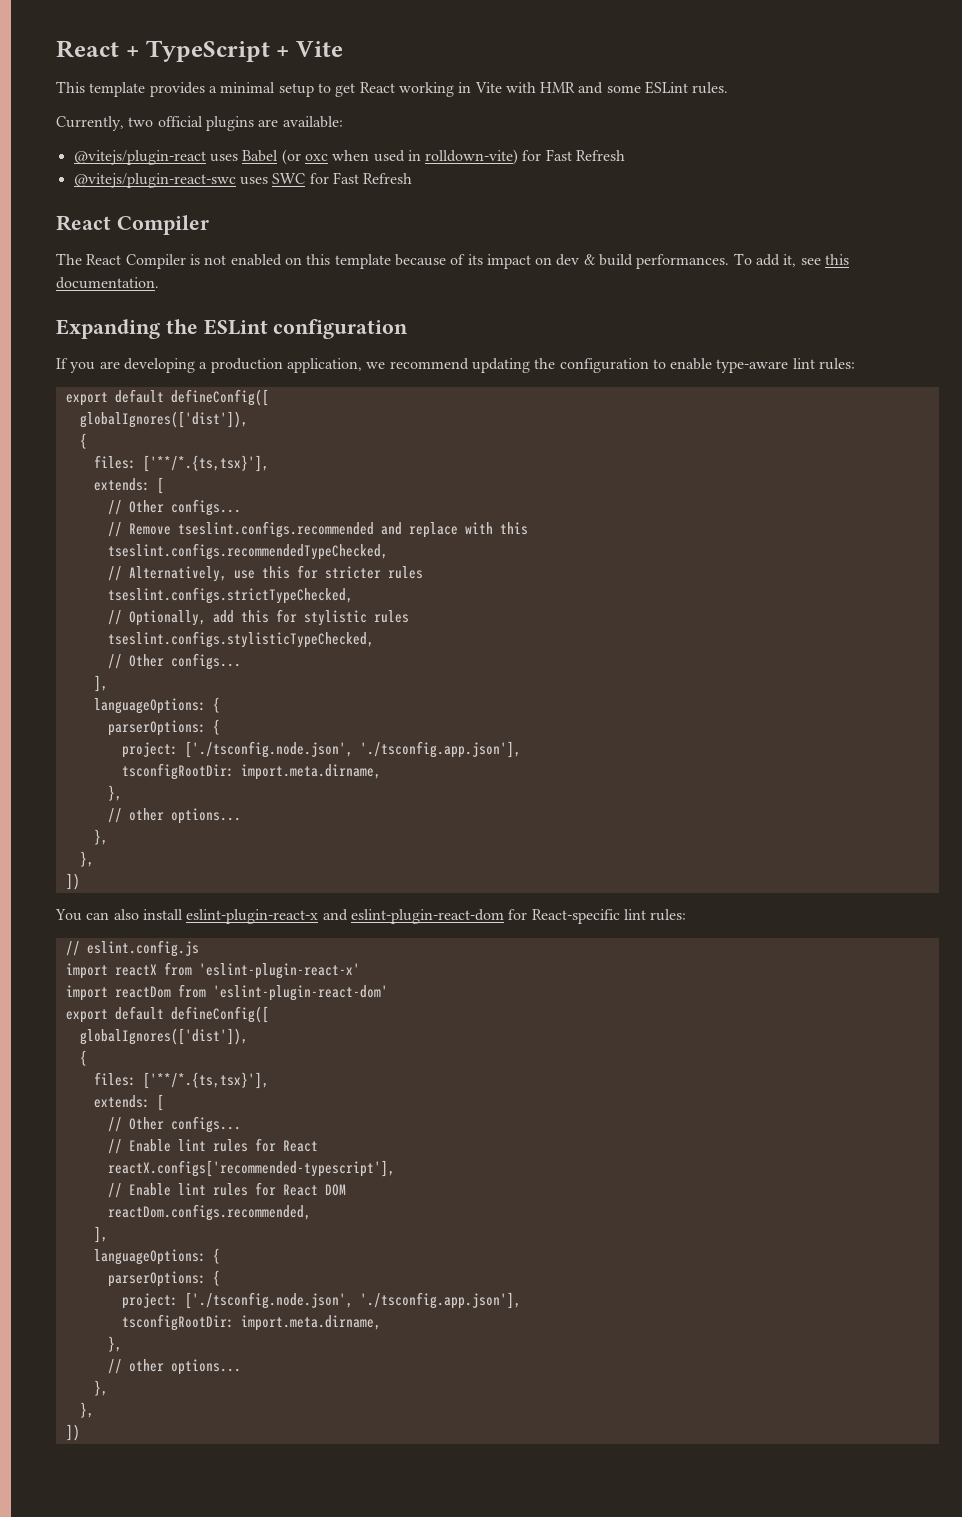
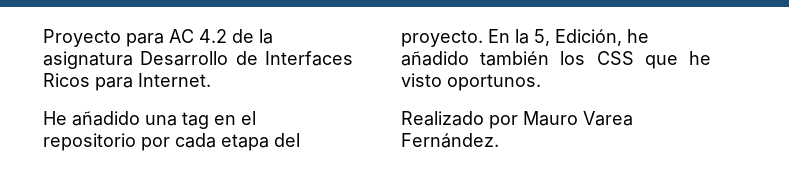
[56,40,343,62] [56,81,729,97] [56,116,343,131] [73,149,626,165] [73,172,413,188] [56,215,209,235] [56,253,850,269] [56,277,159,289] [56,319,409,339] [56,358,856,373] [65,389,269,406] [79,411,248,428] [79,433,87,449] [93,455,269,472] [93,477,164,494] [107,499,241,516] [107,521,528,538] [107,543,388,560] [107,565,423,582] [107,587,353,604] [107,609,409,626] [107,631,374,648] [107,653,241,670] [93,675,108,692] [93,697,220,714] [107,719,220,736] [121,741,521,758] [121,763,381,780] [107,785,122,801] [107,808,241,824] [93,829,108,845] [79,851,94,867] [65,873,80,890] [55,909,687,924] [65,940,199,957] [65,962,360,979] [65,984,388,1001] [65,1006,269,1023] [79,1028,248,1045] [79,1050,87,1066] [93,1072,269,1089] [93,1094,164,1111] [107,1116,241,1133] [107,1138,318,1154] [107,1160,395,1177] [107,1182,346,1198] [107,1204,311,1221] [93,1226,108,1243] [93,1248,220,1265] [107,1270,220,1287] [121,1292,521,1309] [121,1314,381,1331] [107,1336,122,1352] [107,1359,241,1375] [93,1380,108,1396] [79,1402,94,1418] [65,1424,80,1441] React + TypeScript + Vite // This template provides a minimal setup to get React working in Vite with HMR and some ESLint rules. // Currently, two official plugins are available: // @vitejs/plugin-react uses Babel (or oxc when used in rolldown-vite) for Fast Refresh // @vitejs/plugin-react-swc uses SWC for Fast Refresh // React Compiler // The React Compiler is not enabled on this template because of its impact on dev & build performances. To add it, see this documentation. // Expanding the ESLint configuration // If you are developing a production application, we recommend updating the configuration to enable type-aware lint rules: // export default defineConfig([ // globalIgnores(['dist']), // { // files: ['**/*.{ts,tsx}'], // extends: [ // // Other configs... // // Remove tseslint.configs.recommended and replace with this // tseslint.configs.recommendedTypeChecked, // // Alternatively, use this for stricter rules // tseslint.configs.strictTypeChecked, // // Optionally, add this for stylistic rules // tseslint.configs.stylisticTypeChecked, // // Other configs... // ], // languageOptions: { // parserOptions: { // project: ['./tsconfig.node.json', './tsconfig.app.json'], // tsconfigRootDir: import.meta.dirname, // }, // // other options... // }, // }, // ]) // You can also install eslint-plugin-react-x and eslint-plugin-react-dom for React-specific lint rules: // // eslint.config.js // import reactX from 'eslint-plugin-react-x' // import reactDom from 'eslint-plugin-react-dom' // export default defineConfig([ // globalIgnores(['dist']), // { // files: ['**/*.{ts,tsx}'], // extends: [ // // Other configs... // // Enable lint rules for React // reactX.configs['recommended-typescript'], // // Enable lint rules for React DOM // reactDom.configs.recommended, // ], // languageOptions: { // parserOptions: { // project: ['./tsconfig.node.json', './tsconfig.app.json'], // tsconfigRootDir: import.meta.dirname, // }, // // other options... // }, // }, // ]) -> [43,29,273,47] [43,51,353,69] [43,73,211,91] [43,111,256,129] [43,133,300,151] [401,29,649,47] [401,51,711,69] [401,73,541,91] [401,111,633,129] [401,133,499,148] Proyecto para AC 4.2 de la asignatura Desarrollo de Interfaces Ricos para Internet. // He añadido una tag en el repositorio por cada etapa del proyecto. En la 5, Edición, he añadido también los CSS que he visto oportunos. // Realizado por Mauro Varea Fernández.

